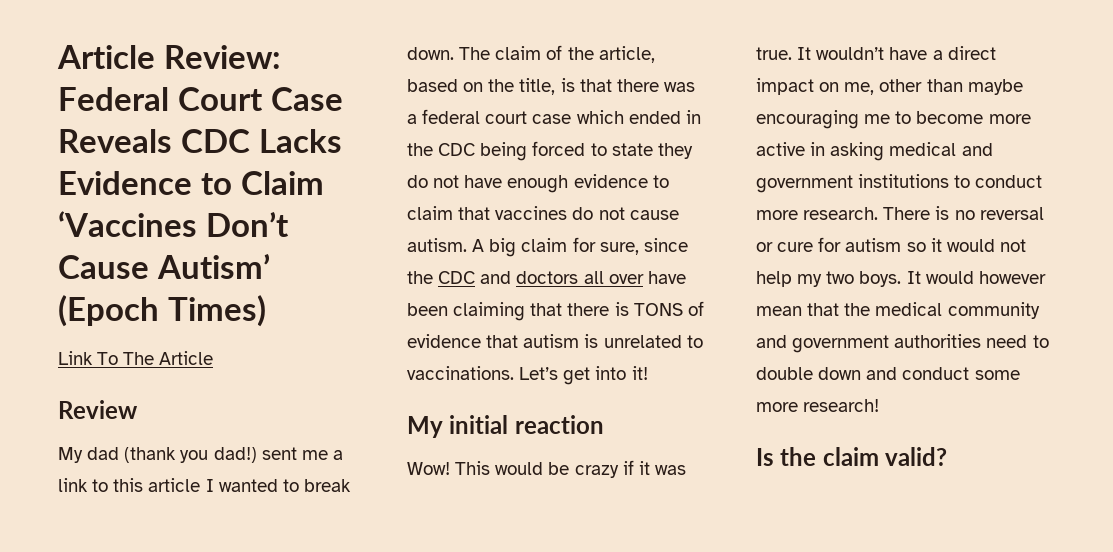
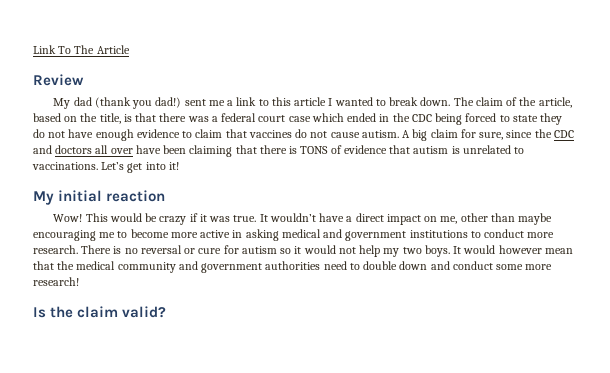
[57,45,281,69] [58,87,343,111] [58,129,342,153] [58,171,324,195] [58,211,289,237] [58,254,270,279] [58,295,266,327] Article Review: Federal Court Case Reveals CDC Lacks Evidence to Claim ‘Vaccines Don’t Cause Autism’ (Epoch Times) // -> (33, 49) none

